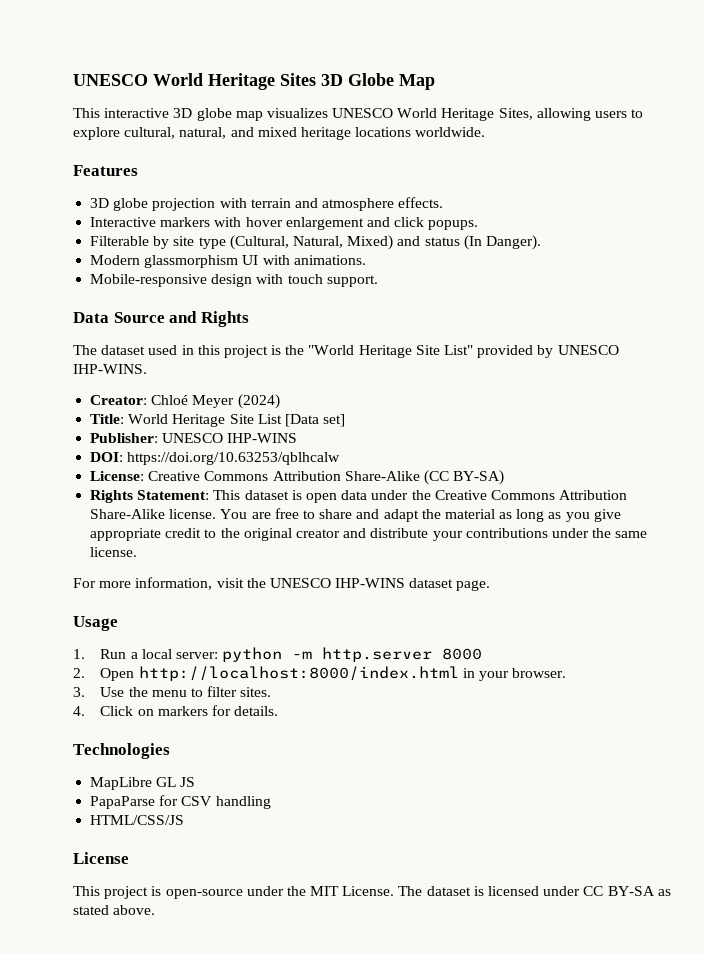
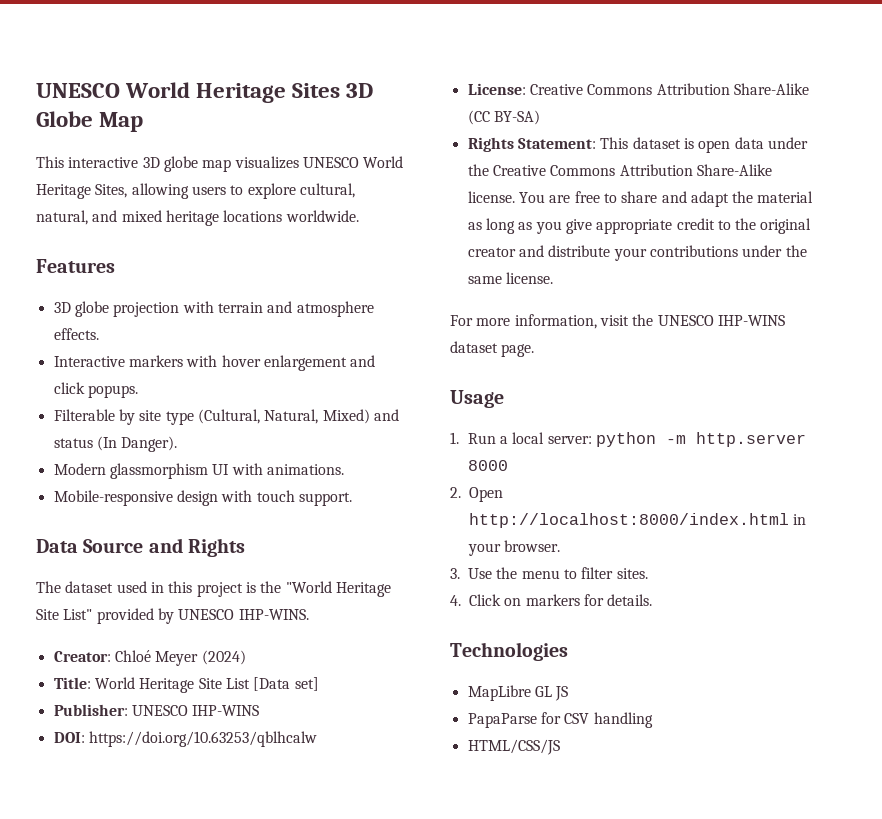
[73,852,129,864] [73,886,671,899] [73,905,156,915] // License // This project is open-source under the MIT License. The dataset is licensed under CC BY-SA as stated above. -> (560, 747) none

